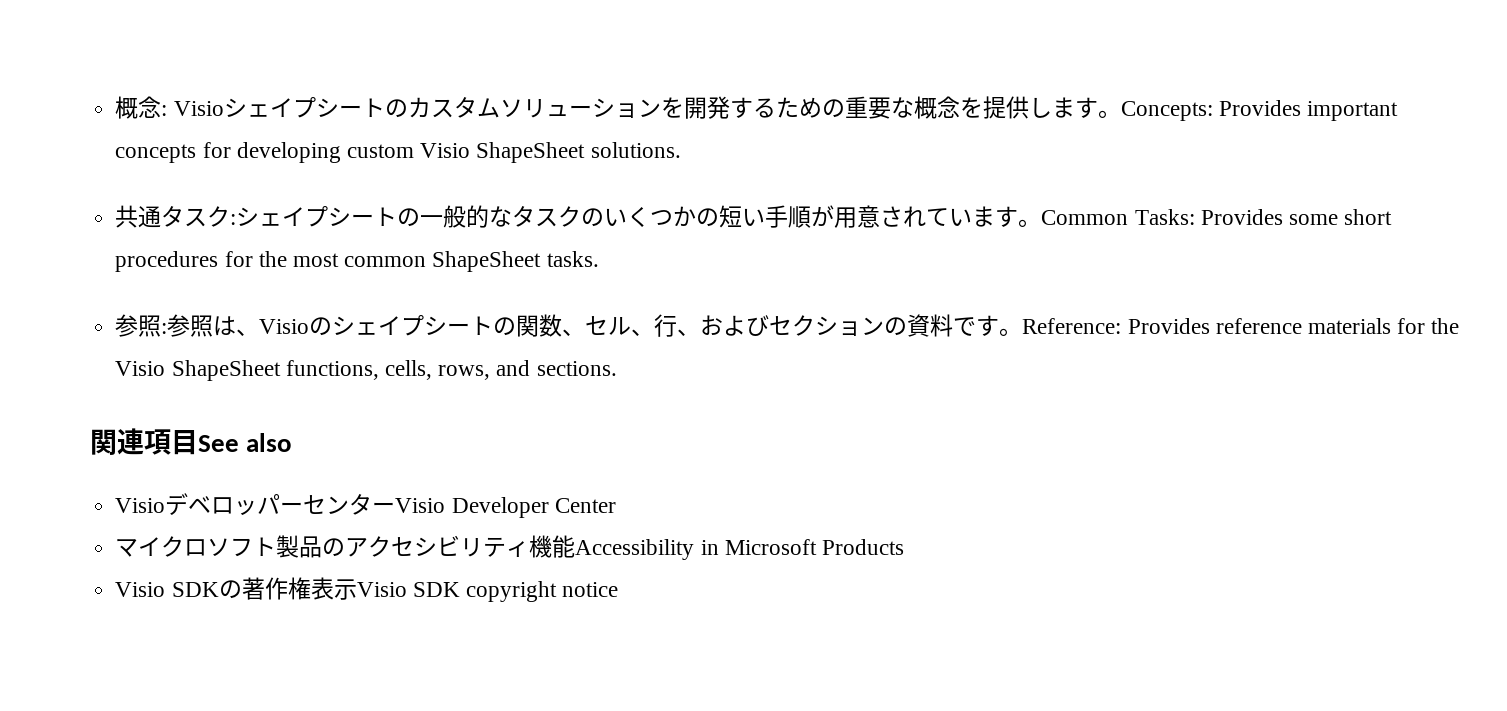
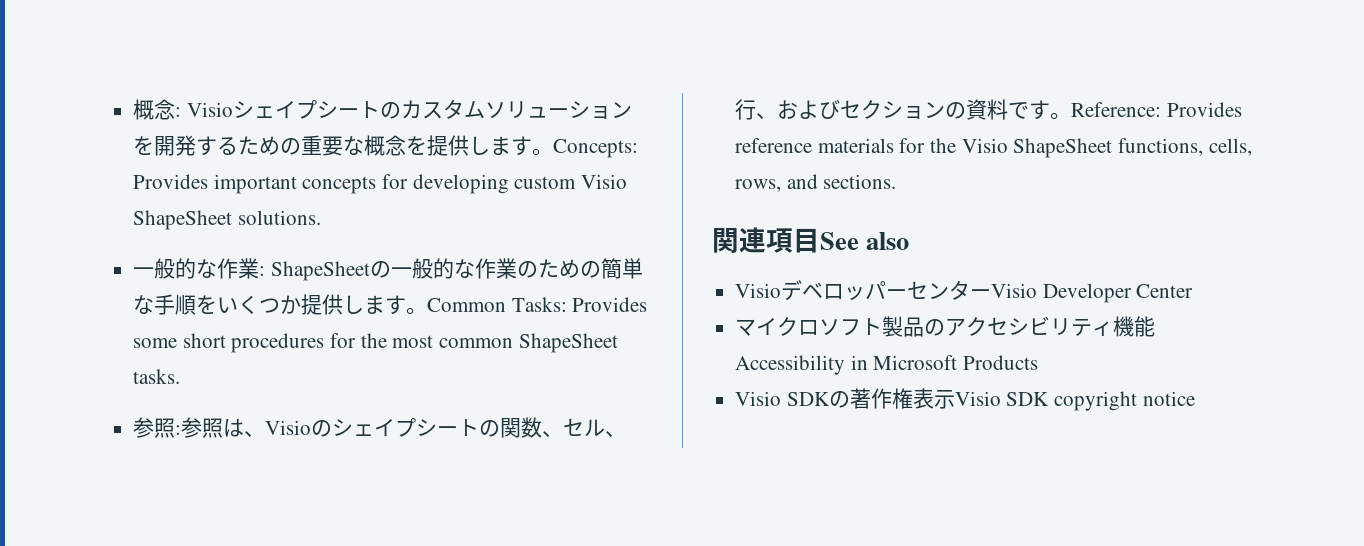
[115,205,973,228] 共通タスク:シェイプシートの一般的なタスクのいくつかの短い手順が用意されてい -> [133,258,643,281] [133,294,365,315] 一般的な作業: ShapeSheetの一般的な作業のための簡単な手順をいくつか提供し

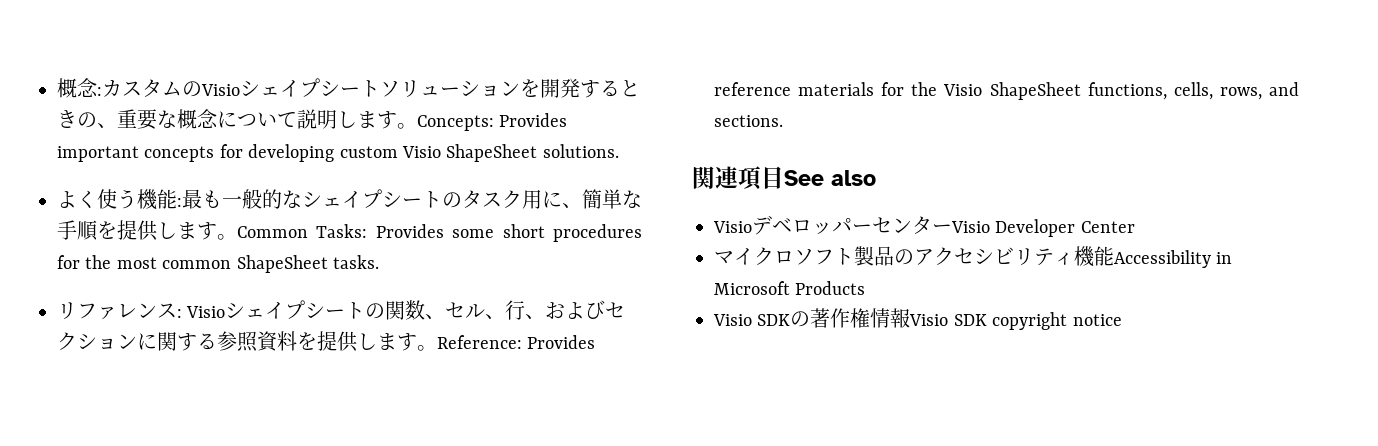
[186,99,485,119] Visioシェイプシートのカスタム -> [102,78,380,97] カスタムのVisioシェイプシート
[238,136,302,155] ための -> [620,80,640,97] [57,110,117,128] ときの、
[406,135,470,156] を提供 -> [217,109,337,129] について説明
[133,258,601,281] 一般的な作業: ShapeSheetの一般的な作業のための -> [57,189,582,210] よく使う機能:最も一般的なシェイプシートのタスク用に、
[217,295,302,314] いくつか -> (117, 230) none
[133,417,333,438] 参照:参照は、Visioの -> [57,302,226,320] リファレンス: Visio
[945,99,1030,120] の資料で -> [137,331,397,352] に関する参照資料を提供しま
[912,388,955,409] 表示 -> [870,308,911,328] 情報

